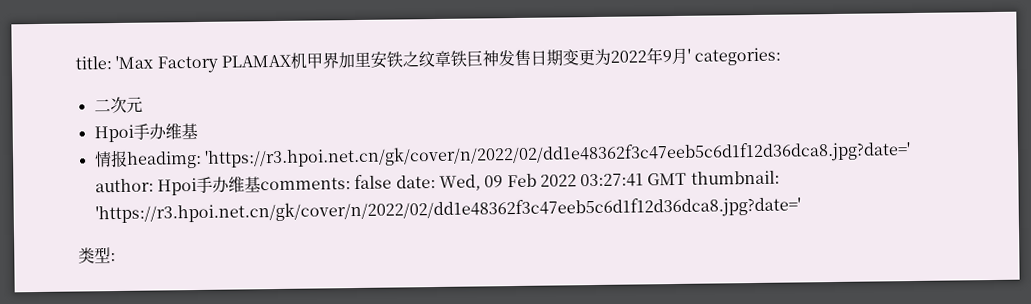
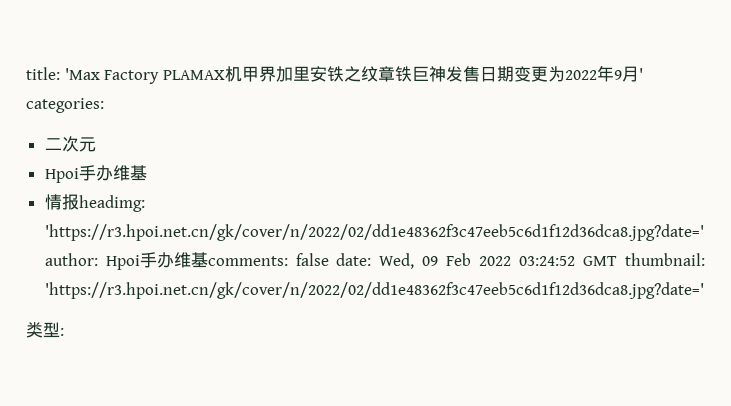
[580,173,645,188] 03:27:41 -> [519,256,576,266] 03:24:52

